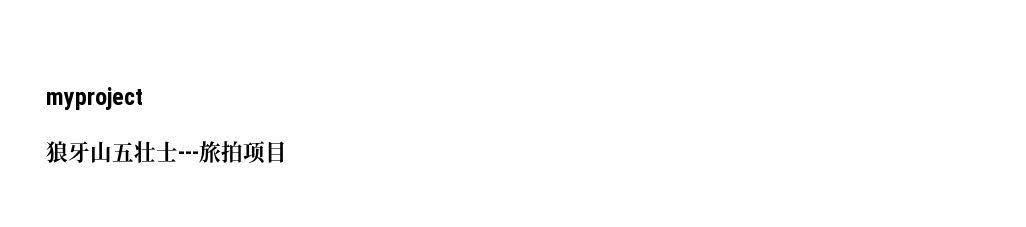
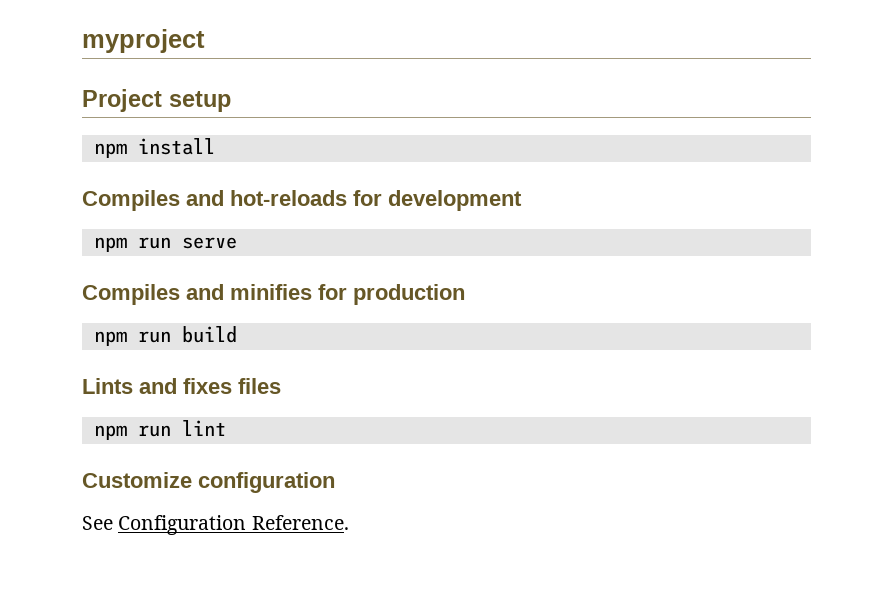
[46,141,287,164] 狼牙山五壮士---旅拍项目 -> [82,89,231,112] [93,138,215,158] [82,190,522,211] [93,237,237,252] [82,284,465,305] [93,326,237,346] [82,378,281,394] [93,420,226,440] [82,472,335,493] [82,515,349,535] Project setup // npm install // Compiles and hot-reloads for development // npm run serve // Compiles and minifies for production // npm run build // Lints and fixes files // npm run lint // Customize configuration // See Configuration Reference.

